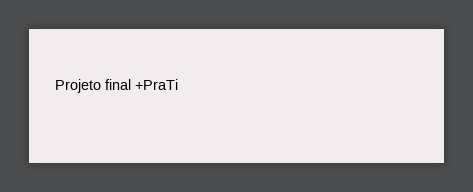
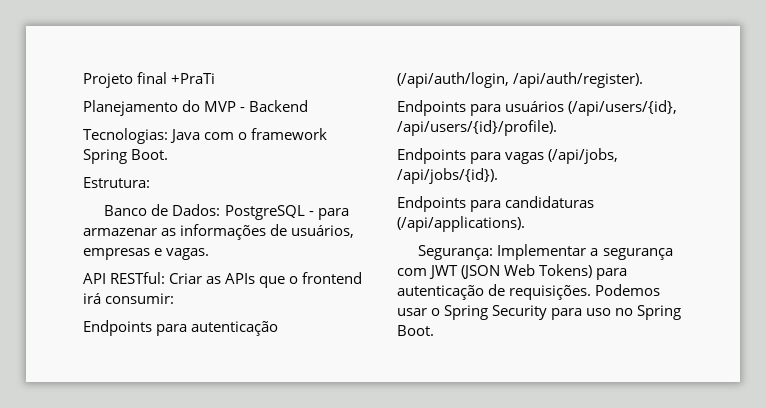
(178, 84) none -> [83,100,309,116] [83,128,328,144] [83,149,169,164] [83,177,150,188] [104,204,349,220] [83,224,355,240] [83,248,210,260] [83,272,363,288] [83,293,175,304] [83,320,279,336] [397,72,644,88] [397,100,678,116] [397,120,557,136] [397,148,619,164] [397,168,498,184] [397,196,595,212] [397,216,525,232] [418,244,673,260] [397,264,628,280] [397,284,661,300] [397,305,682,320] [397,325,434,336] // Planejamento do MVP - Backend // Tecnologias: Java com o framework Spring Boot. // Estrutura: // Banco de Dados: PostgreSQL - para armazenar as informações de usuários, empresas e vagas. // API RESTful: Criar as APIs que o frontend irá consumir: // Endpoints para autenticação (/api/auth/login, /api/auth/register). // Endpoints para usuários (/api/users/{id}, /api/users/{id}/profile). // Endpoints para vagas (/api/jobs, /api/jobs/{id}). // Endpoints para candidaturas (/api/applications). // Segurança: Implementar a segurança com JWT (JSON Web Tokens) para autenticação de requisições. Podemos usar o Spring Security para uso no Spring Boot.

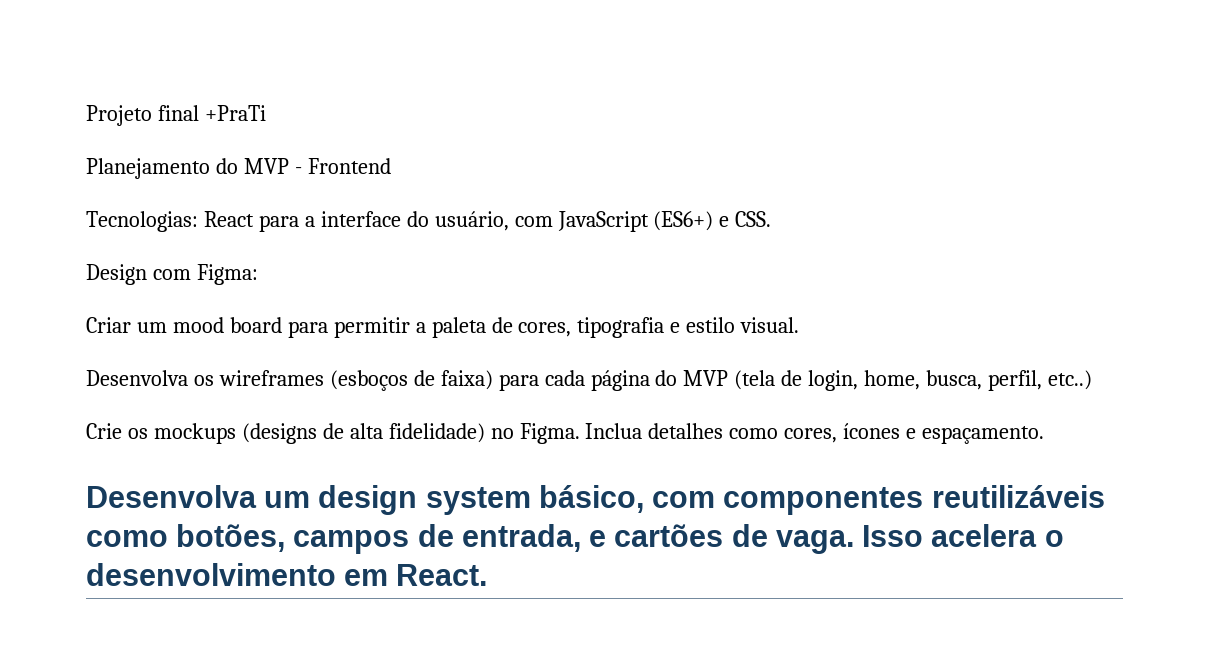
[249,100,309,112] Backend -> [307,158,391,174] Frontend
[170,128,328,143] [83,149,169,164] [83,177,150,188] [104,204,349,220] [83,224,355,240] [83,248,210,260] [83,272,363,288] [83,293,175,304] [83,320,279,336] [397,72,644,88] [397,100,678,116] [397,120,557,136] [397,148,619,164] [397,168,498,184] [397,196,595,212] [397,216,525,232] [418,244,673,260] [397,264,628,280] [397,284,661,300] [397,305,682,320] [397,325,434,336] Java com o framework Spring Boot. // Estrutura: // Banco de Dados: PostgreSQL - para armazenar as informações de usuários, empresas e vagas. // API RESTful: Criar as APIs que o frontend irá consumir: // Endpoints para autenticação (/api/auth/login, /api/auth/register). // Endpoints para usuários (/api/users/{id}, /api/users/{id}/profile). // Endpoints para vagas (/api/jobs, /api/jobs/{id}). // Endpoints para candidaturas (/api/applications). // Segurança: Implementar a segurança com JWT (JSON Web Tokens) para autenticação de requisições. Podemos usar o Spring Security para uso no Spring Boot. -> [203,211,772,232] [86,264,258,285] [86,317,800,338] [86,370,1092,391] [86,423,1045,444] [86,485,1105,515] [86,524,1064,554] [86,563,488,586] React para a interface do usuário, com JavaScript (ES6+) e CSS. // Design com Figma: // Criar um mood board para permitir a paleta de cores, tipografia e estilo visual. // Desenvolva os wireframes (esboços de faixa) para cada página do MVP (tela de login, home, busca, perfil, etc..) // Crie os mockups (designs de alta fidelidade) no Figma. Inclua detalhes como cores, ícones e espaçamento. // Desenvolva um design system básico, com componentes reutilizáveis como botões, campos de entrada, e cartões de vaga. Isso acelera o desenvolvimento em React.

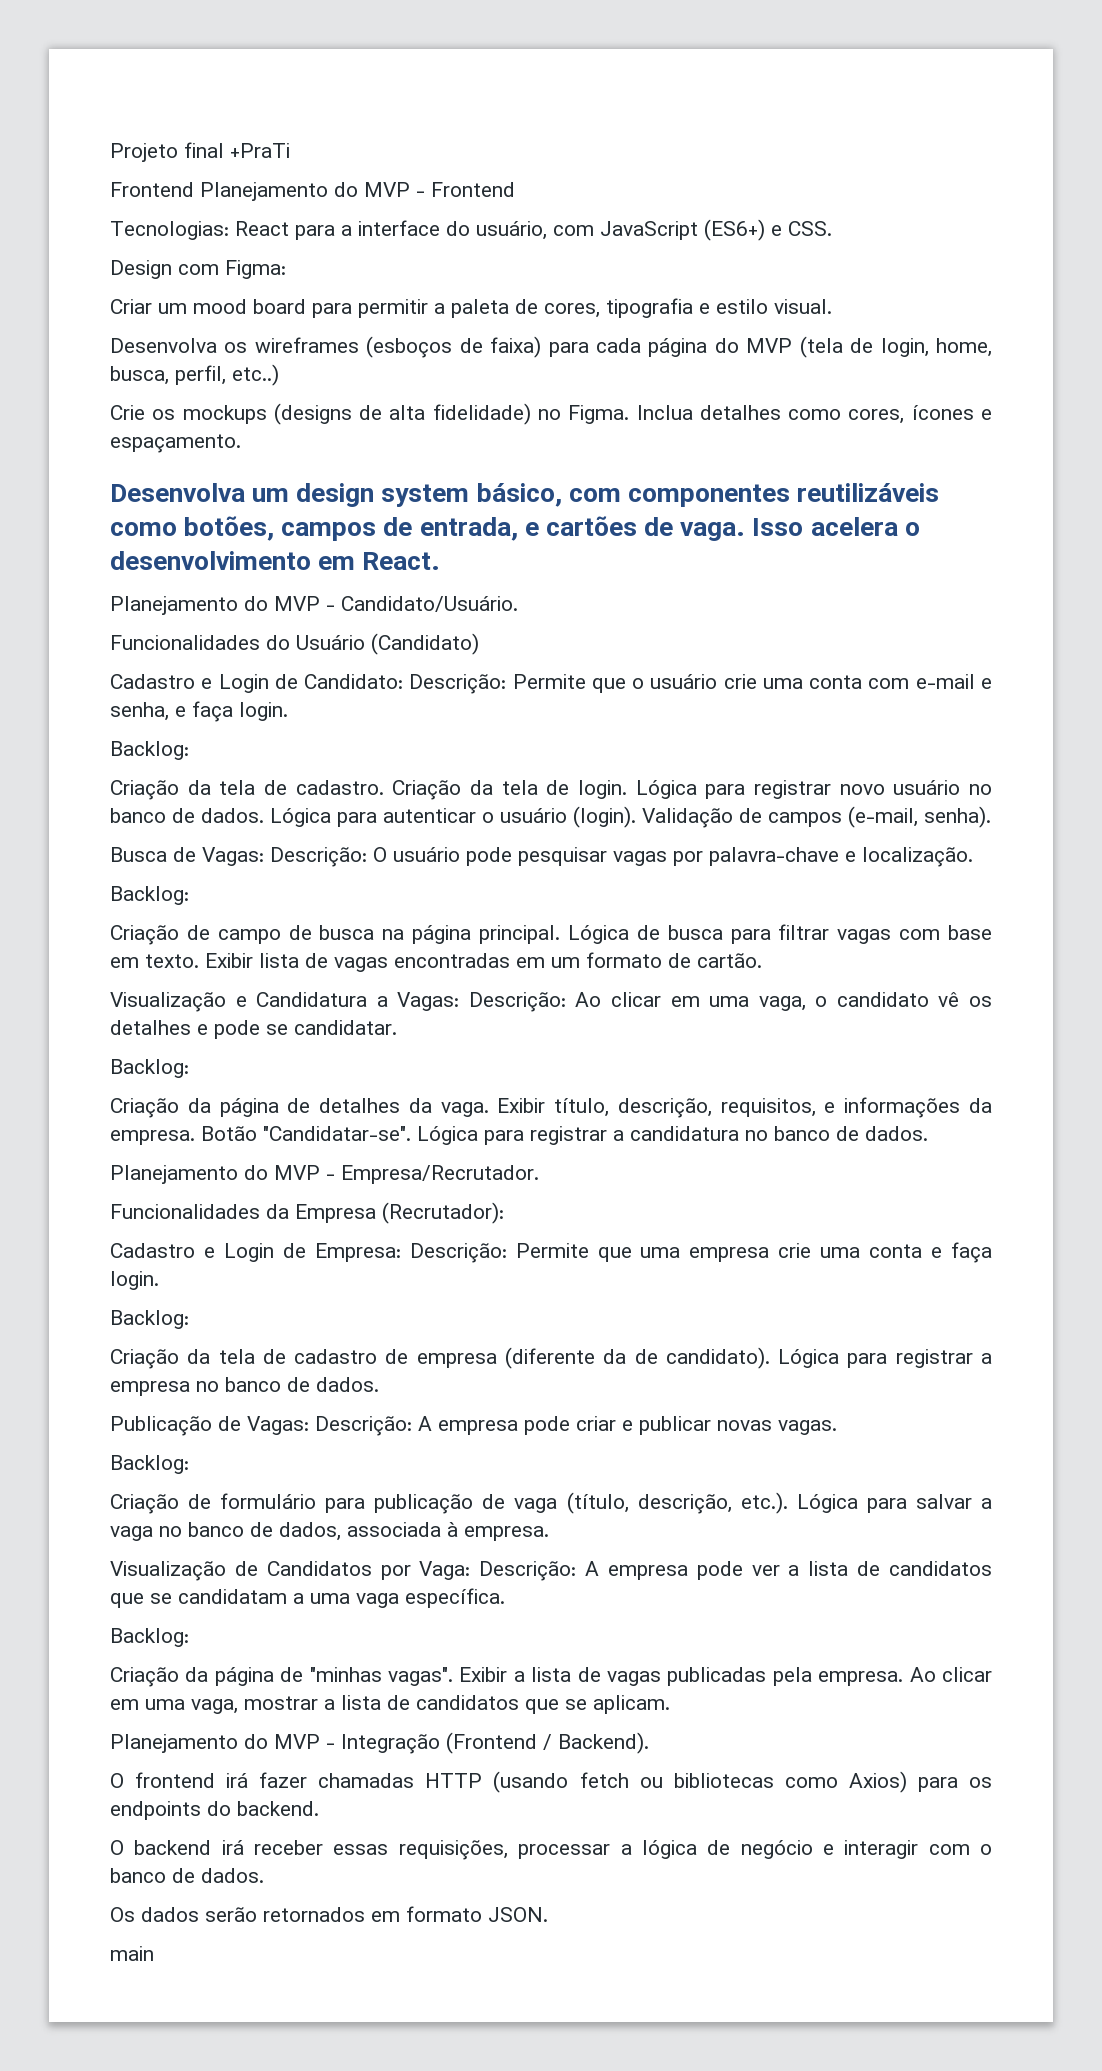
(266, 113) none -> [110,182,194,197] Frontend
(488, 575) none -> [110,596,518,615] [110,633,479,655] [110,674,992,694] [110,701,288,722] [110,741,189,760] [110,780,992,800] [110,806,991,828] [110,847,973,867] [110,886,189,905] [110,924,993,945] [110,952,762,972] [110,992,992,1012] [110,1020,397,1039] [110,1059,189,1078] [110,1097,992,1118] [110,1126,928,1145] [110,1165,539,1184] [110,1202,504,1224] [110,1242,993,1263] [110,1271,159,1290] [110,1310,189,1329] [110,1347,993,1369] [110,1377,379,1396] [110,1416,837,1436] [110,1455,189,1474] [110,1492,993,1514] [110,1522,549,1541] [110,1561,992,1581] [110,1588,505,1608] [110,1628,189,1647] [110,1667,992,1687] [110,1695,670,1714] [110,1732,649,1754] [110,1771,993,1793] [110,1801,319,1820] [110,1840,993,1860] [110,1868,264,1883] [110,1906,548,1922] [110,1946,154,1961] // Planejamento do MVP - Candidato/Usuário. // Funcionalidades do Usuário (Candidato) // Cadastro e Login de Candidato: Descrição: Permite que o usuário crie uma conta com e-mail e senha, e faça login. // Backlog: // Criação da tela de cadastro. Criação da tela de login. Lógica para registrar novo usuário no banco de dados. Lógica para autenticar o usuário (login). Validação de campos (e-mail, senha). // Busca de Vagas: Descrição: O usuário pode pesquisar vagas por palavra-chave e localização. // Backlog: // Criação de campo de busca na página principal. Lógica de busca para filtrar vagas com base em texto. Exibir lista de vagas encontradas em um formato de cartão. // Visualização e Candidatura a Vagas: Descrição: Ao clicar em uma vaga, o candidato vê os detalhes e pode se candidatar. // Backlog: // Criação da página de detalhes da vaga. Exibir título, descrição, requisitos, e informações da empresa. Botão "Candidatar-se". Lógica para registrar a candidatura no banco de dados. // Planejamento do MVP - Empresa/Recrutador. // Funcionalidades da Empresa (Recrutador): // Cadastro e Login de Empresa: Descrição: Permite que uma empresa crie uma conta e faça login. // Backlog: // Criação da tela de cadastro de empresa (diferente da de candidato). Lógica para registrar a empresa no banco de dados. // Publicação de Vagas: Descrição: A empresa pode criar e publicar novas vagas. // Backlog: // Criação de formulário para publicação de vaga (título, descrição, etc.). Lógica para salvar a vaga no banco de dados, associada à empresa. // Visualização de Candidatos por Vaga: Descrição: A empresa pode ver a lista de candidatos que se candidatam a uma vaga específica. // Backlog: // Criação da página de "minhas vagas". Exibir a lista de vagas publicadas pela empresa. Ao clicar em uma vaga, mostrar a lista de candidatos que se aplicam. // Planejamento do MVP - Integração (Frontend / Backend). // O frontend irá fazer chamadas HTTP (usando fetch ou bibliotecas como Axios) para os endpoints do backend. // O backend irá receber essas requisições, processar a lógica de negócio e interagir com o banco de dados. // Os dados serão retornados em formato JSON. // main

